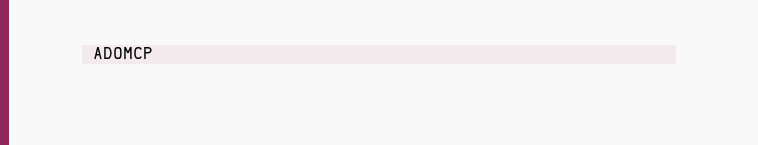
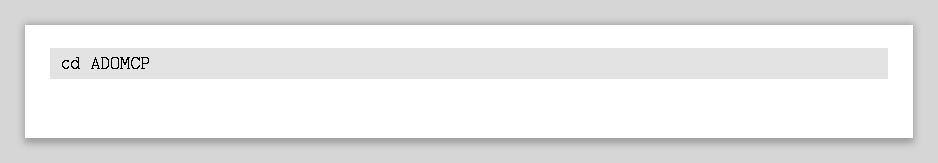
(92, 53) none -> [59,55,80,73] cd

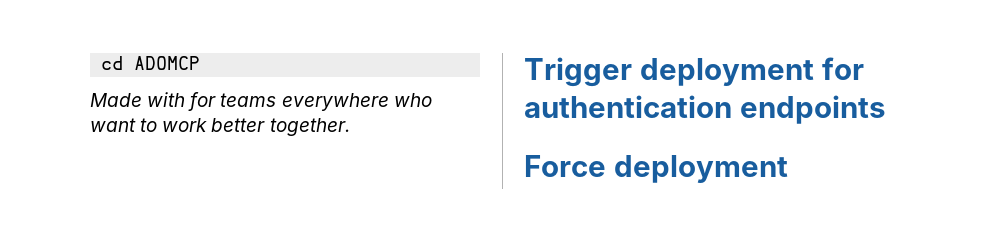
(150, 64) none -> [90,92,432,111] [90,118,350,136] [524,57,864,87] [524,95,886,124] [524,155,788,183] // Made with for teams everywhere who want to work better together. // Trigger deployment for authentication endpoints // Force deployment

